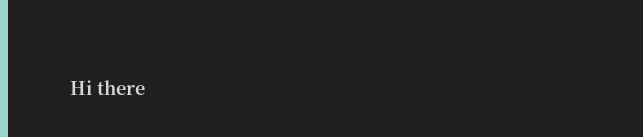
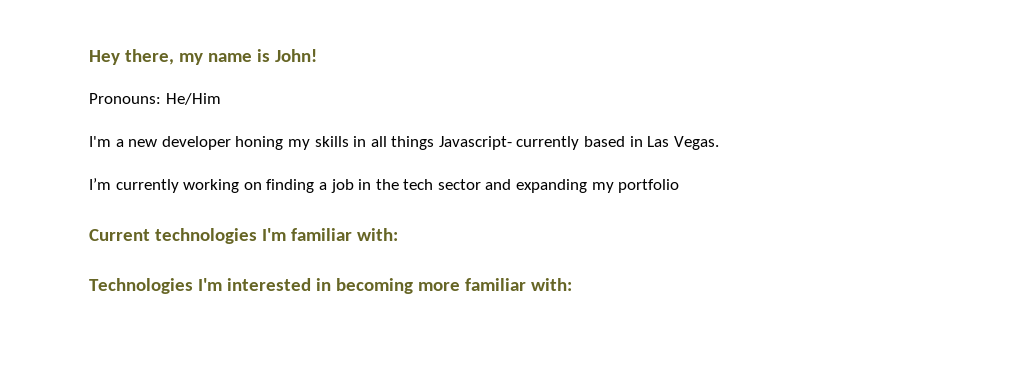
[70,80,145,95] Hi there -> [89,49,317,65] [89,93,221,105] [89,136,719,150] [89,178,680,193] [89,228,398,244] [89,278,572,294] Hey there, my name is John! // Pronouns: He/Him // I'm a new developer honing my skills in all things Javascript- currently based in Las Vegas. // I’m currently working on finding a job in the tech sector and expanding my portfolio // Current technologies I'm familiar with: // Technologies I'm interested in becoming more familiar with:

